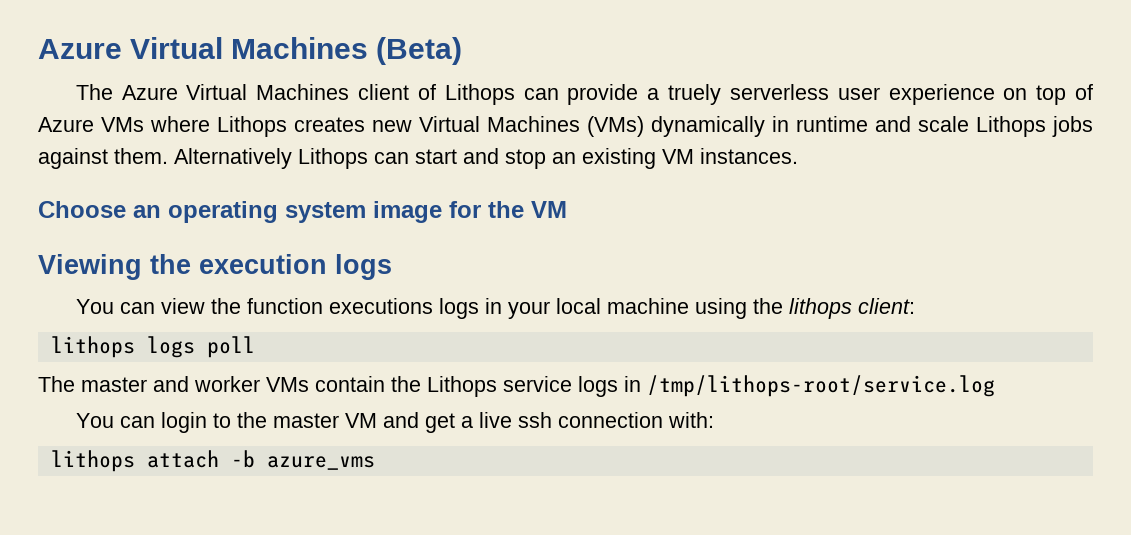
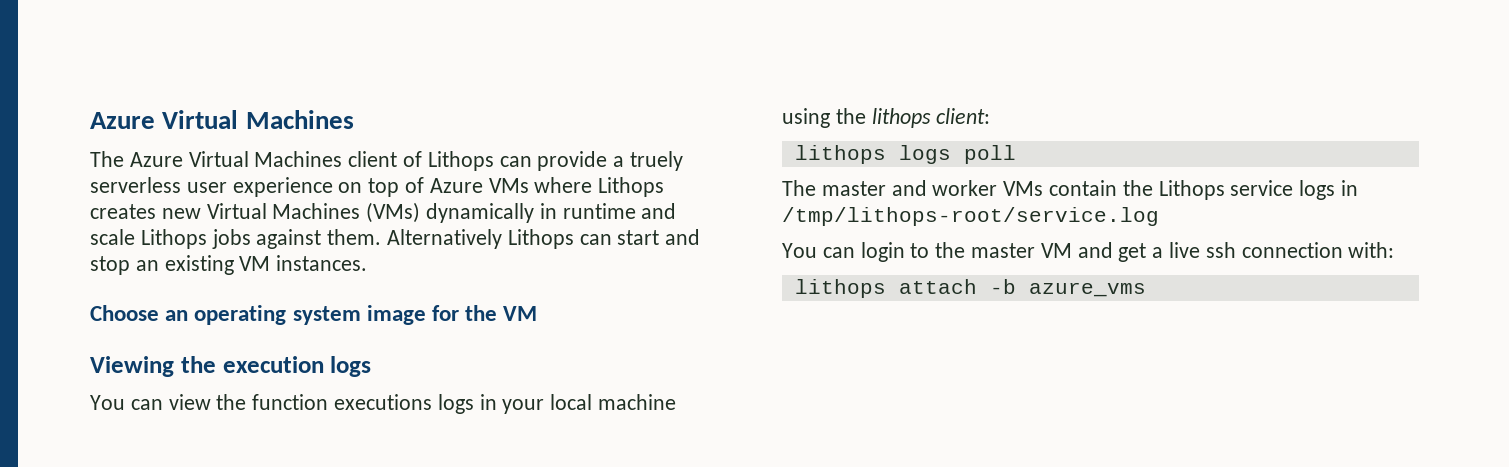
[38,37,463,65] Azure Virtual Machines (Beta) -> [90,110,354,129] Azure Virtual Machines

